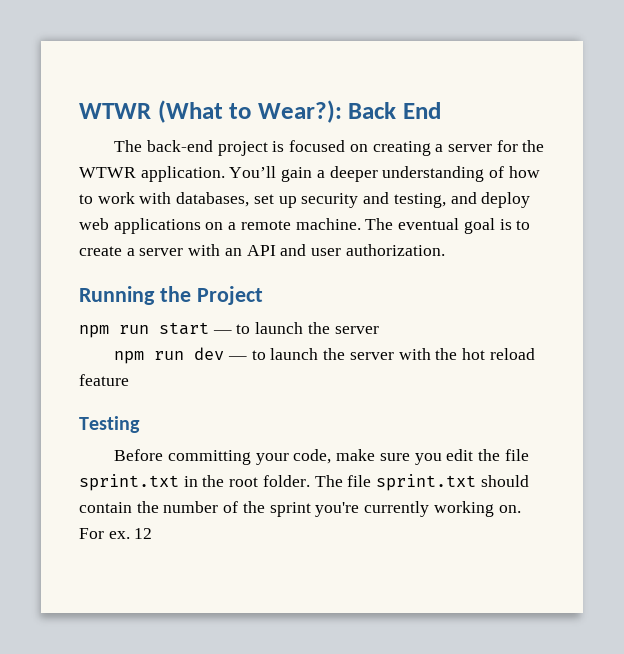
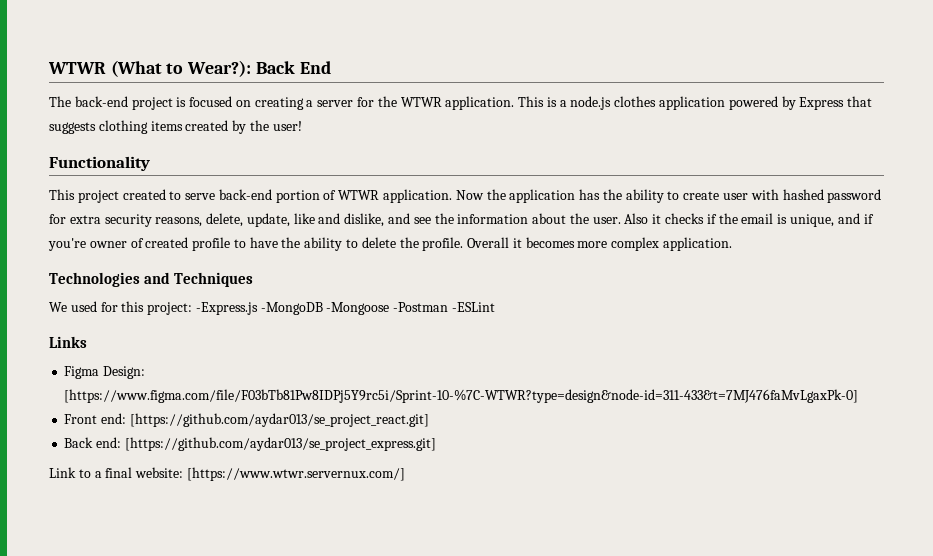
[229,166,540,182] [79,192,531,208] [79,218,531,234] [79,244,445,256] [79,286,263,305] [79,322,379,338] [114,347,535,364] [79,374,129,386] [79,416,140,433] [114,449,529,465] [79,474,529,491] [79,501,521,517] [79,528,153,539] You’ll gain a deeper understanding of how to work with databases, set up security and testing, and deploy web applications on a remote machine. The eventual goal is to create a server with an API and user authorization. // Running the Project // npm run start — to launch the server // npm run dev — to launch the server with the hot reload feature // Testing // Before committing your code, make sure you edit the file sprint.txt in the root folder. The file sprint.txt should contain the number of the sprint you're currently working on. For ex. 12 -> [518,96,873,110] [49,120,302,134] [49,156,150,171] [49,189,882,203] [49,213,874,227] [48,237,733,251] [49,272,254,287] [49,301,496,315] [49,336,87,348] [64,366,146,379] [64,389,859,403] [64,413,429,427] [64,437,436,451] [49,467,405,481] This is a node.js clothes application powered by Express that suggests clothing items created by the user! // Functionality // This project created to serve back-end portion of WTWR application. Now the application has the ability to create user with hashed password for extra security reasons, delete, update, like and dislike, and see the information about the user. Also it checks if the email is unique, and if you're owner of created profile to have the ability to delete the profile. Overall it becomes more complex application. // Technologies and Techniques // We used for this project: -Express.js -MongoDB -Mongoose -Postman -ESLint // Links // Figma Design: [https://www.figma.com/file/F03bTb81Pw8IDPj5Y9rc5i/Sprint-10-%7C-WTWR?type=design&node-id=311-433&t=7MJ476faMvLgaxPk-0] // Front end: [https://github.com/aydar013/se_project_react.git] // Back end: [https://github.com/aydar013/se_project_express.git] // Link to a final website: [https://www.wtwr.servernux.com/]

